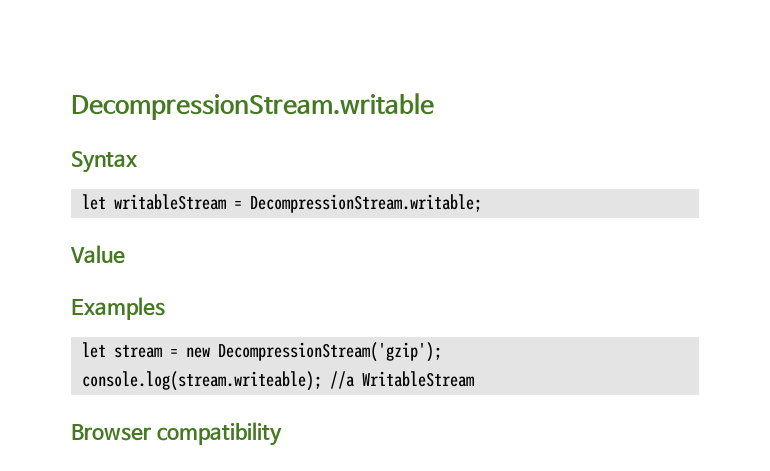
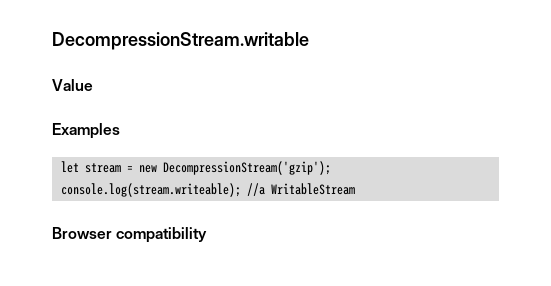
[71,151,138,173] [81,194,482,213] // Syntax // let writableStream = DecompressionStream.writable; -> (309, 41) none

